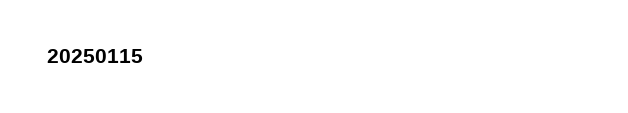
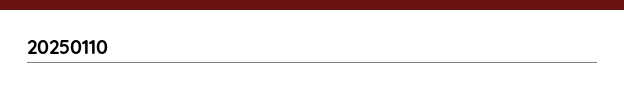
[47,49,143,63] 20250115 -> [27,40,108,54] 20250110

